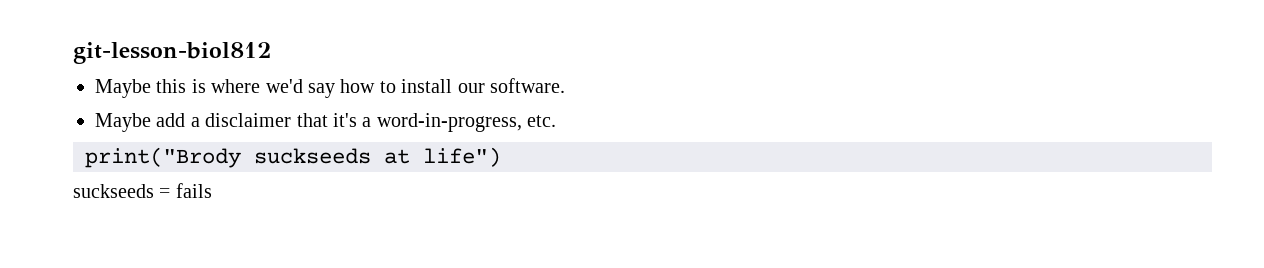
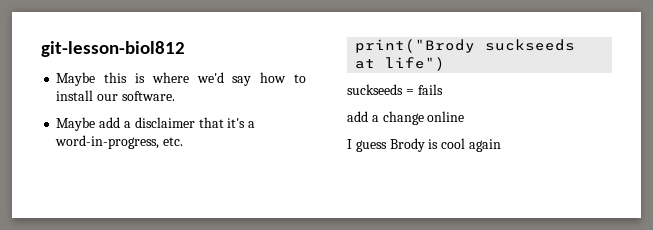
(212, 190) none -> [347,111,465,125] [347,138,501,152] // add a change online // I guess Brody is cool again

